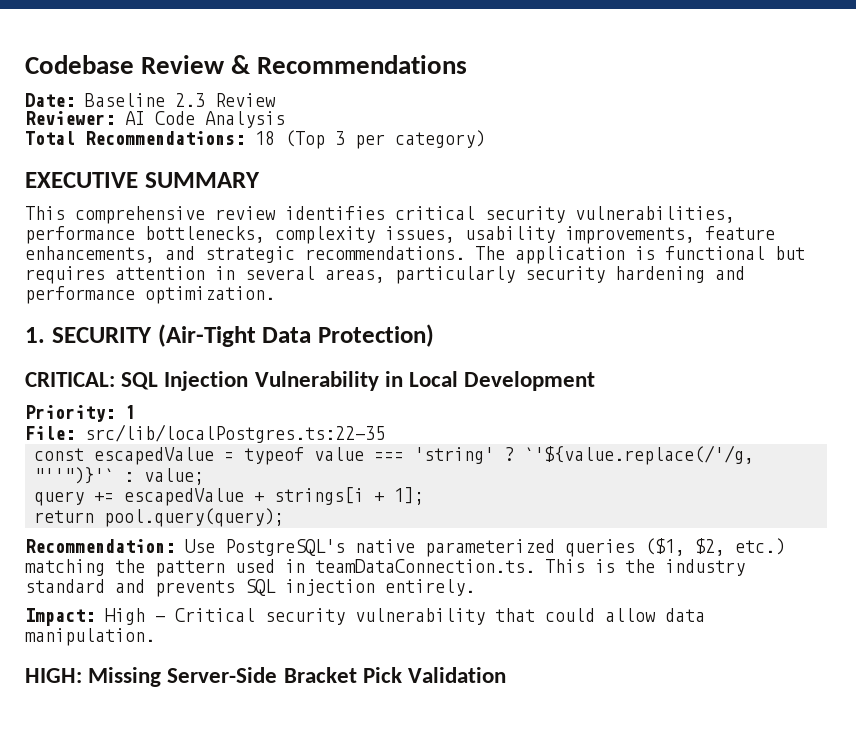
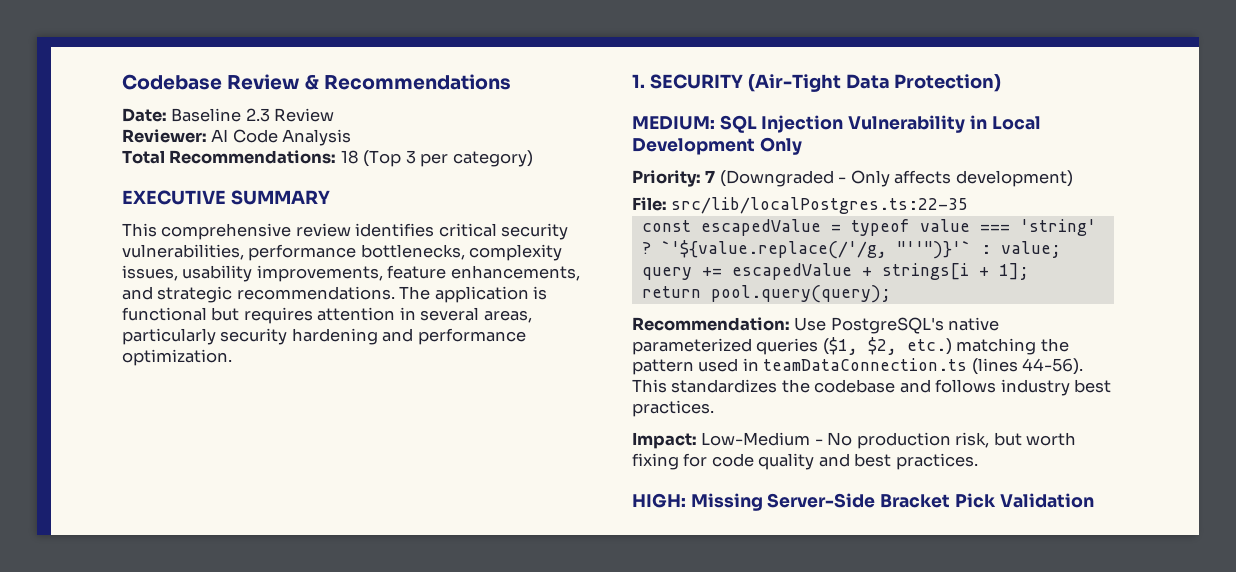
[25,372,115,387] CRITICAL: -> [632,116,715,130] MEDIUM:
(596, 381) none -> [759,137,802,155] Only
[125,405,135,419] 1 -> [705,170,1073,187] 7 (Downgraded - Only affects development)
[315,559,745,576] [25,579,475,597] [25,608,705,626] [25,628,155,646] teamDataConnection.ts. This is the industry standard and prevents SQL injection entirely. // Impact: High - Critical security vulnerability that could allow data manipulation. -> [763,358,1084,375] [632,379,1112,396] [632,400,714,417] [632,432,1077,449] [632,453,978,470] teamDataConnection.ts (lines 44-56). This standardizes the codebase and follows industry best practices. // Impact: Low-Medium - No production risk, but worth fixing for code quality and best practices.

